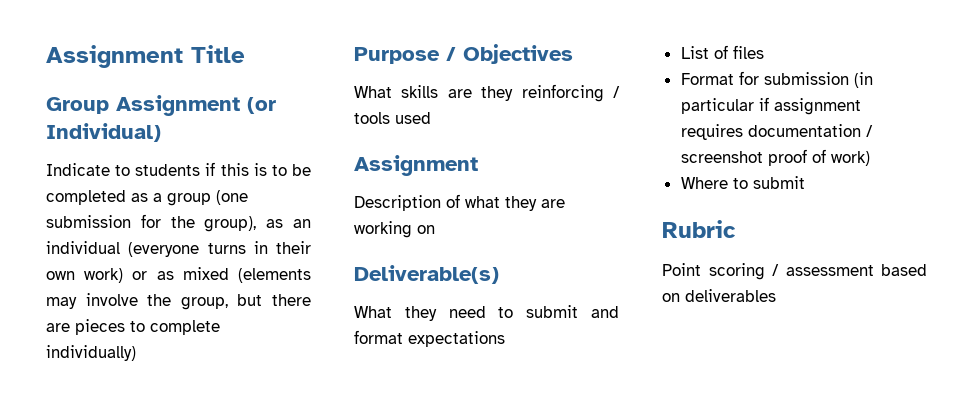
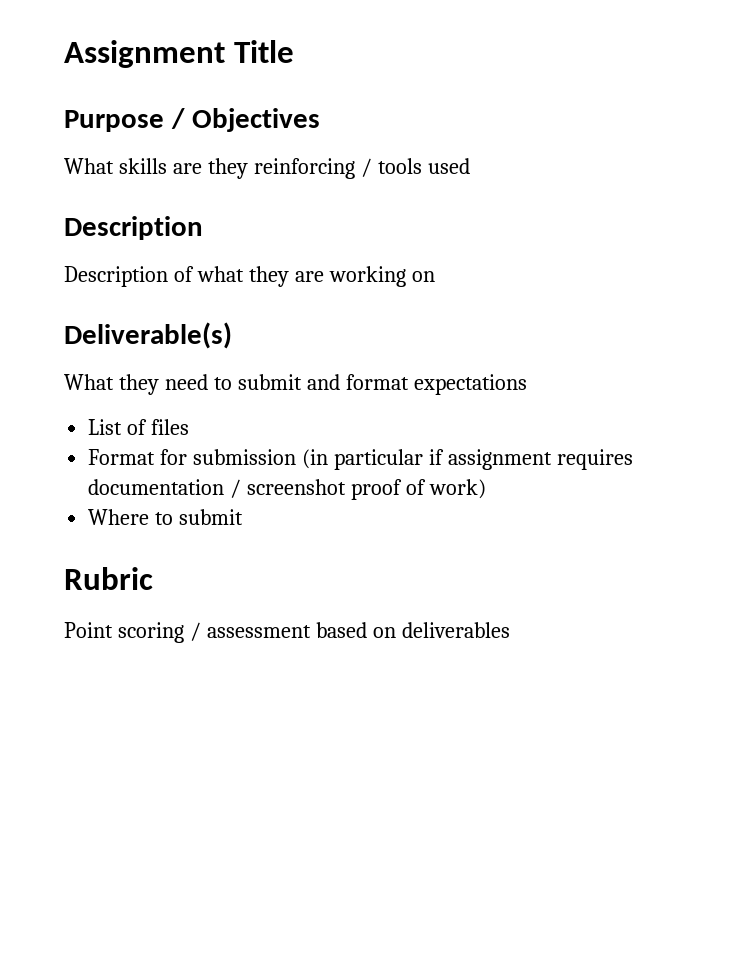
[46,95,276,116] [46,123,161,142] [46,162,311,176] [46,190,248,206] [46,214,311,232] [46,241,311,257] [46,267,311,283] [46,293,311,310] [46,319,220,335] [46,345,136,361] // Group Assignment (or Individual) // Indicate to students if this is to be completed as a group (one submission for the group), as an individual (everyone turns in their own work) or as mixed (elements may involve the group, but there are pieces to complete individually) -> (294, 51) none
[354,155,478,176] Assignment -> [64,216,203,240] Description

